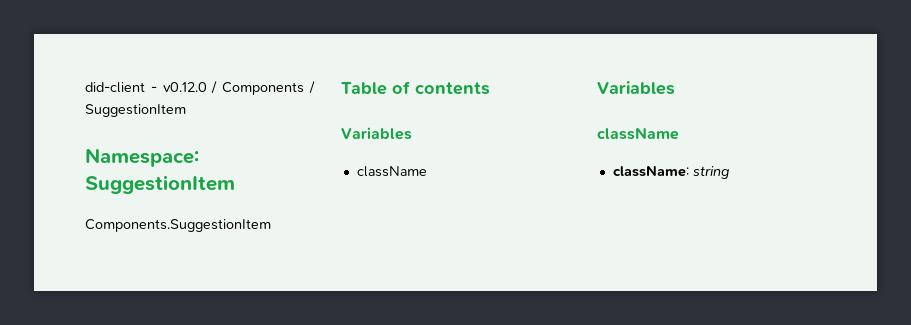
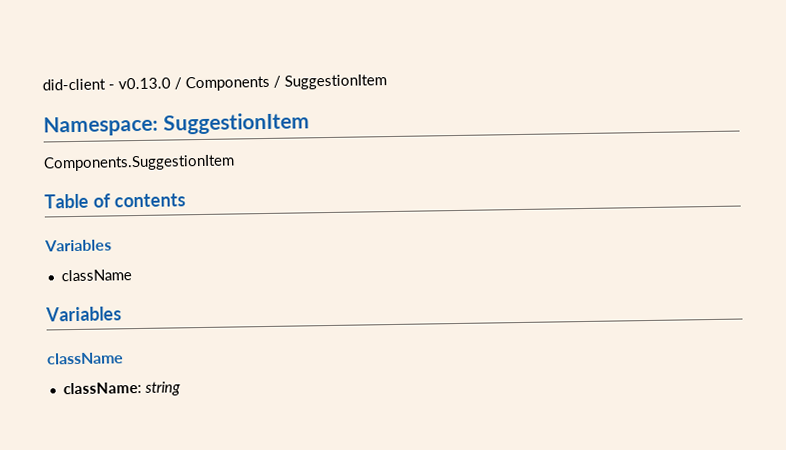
[162,82,207,92] v0.12.0 -> [118,77,171,90] v0.13.0

